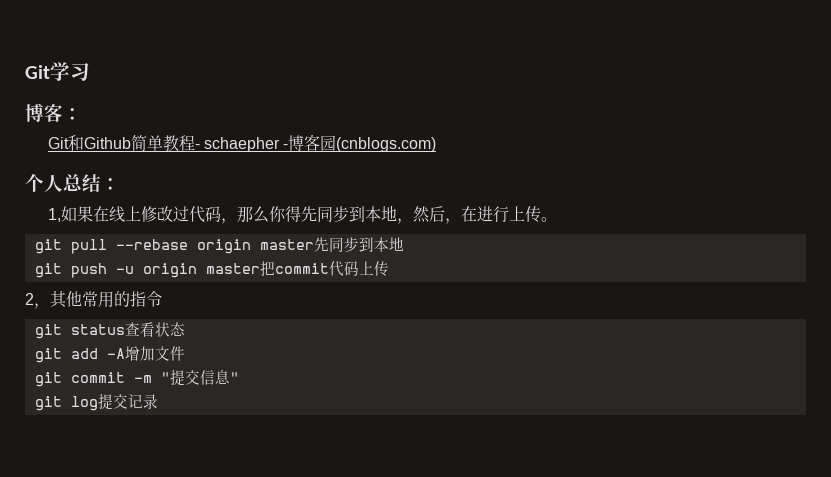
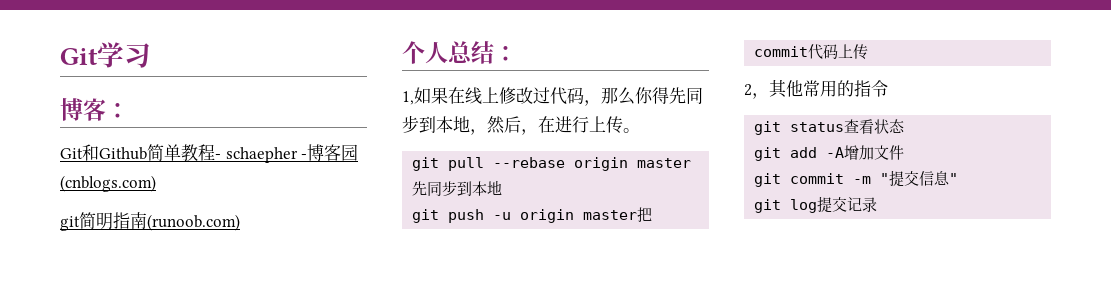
(437, 144) none -> [60,212,240,231] // git简明指南(runoob.com)

